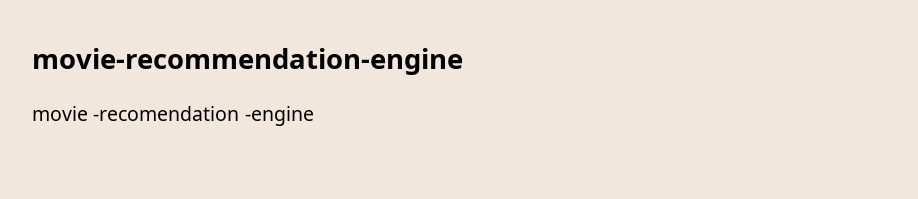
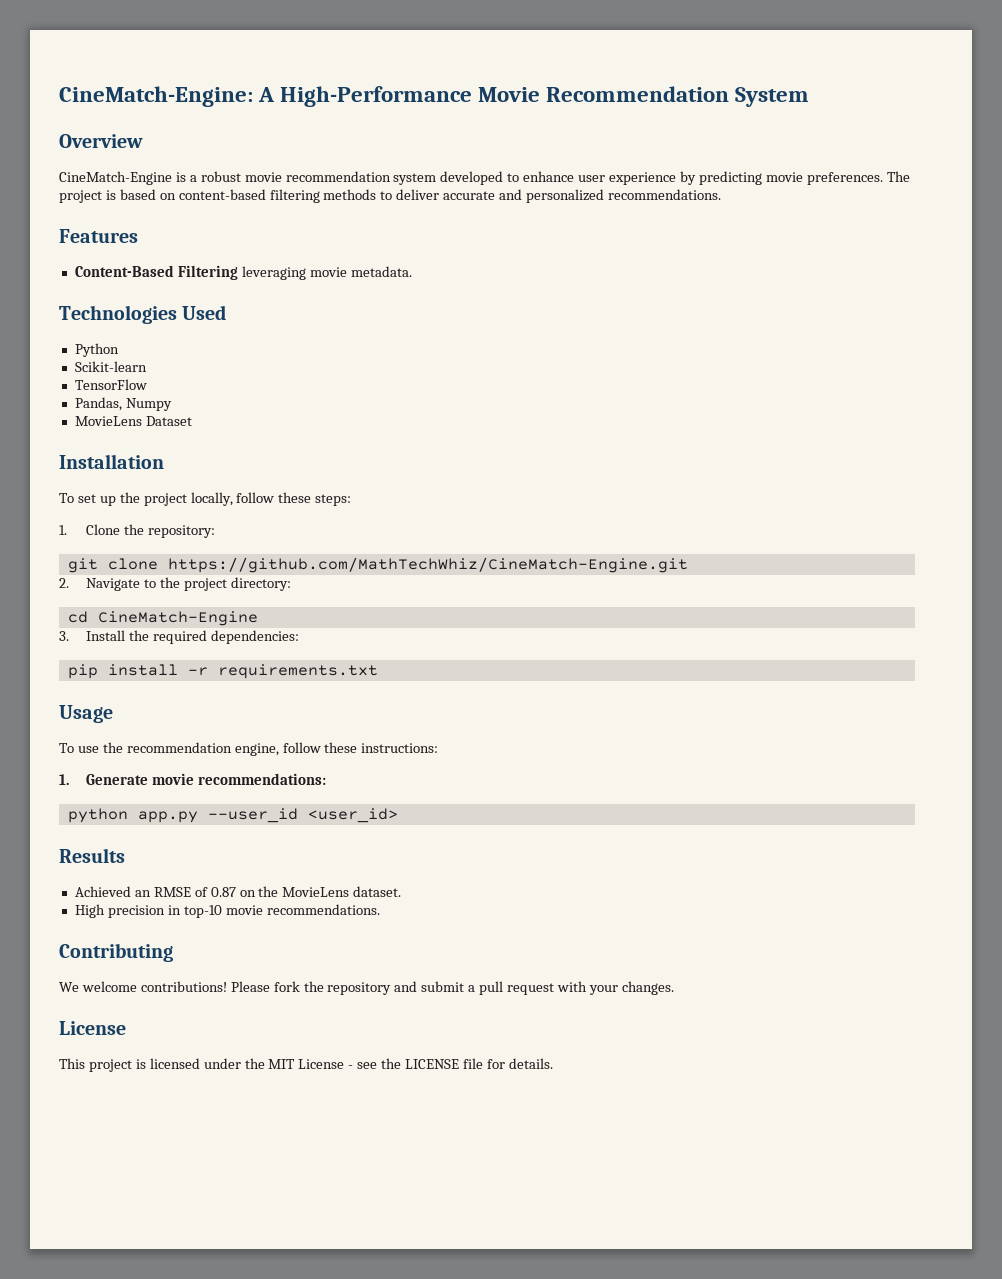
[32,48,463,75] [32,106,314,126] movie-recommendation-engine // movie -recomendation -engine -> [59,86,810,107] [59,134,143,148] [59,171,910,185] [59,189,721,203] [59,229,138,243] [74,265,412,280] [59,305,227,324] [74,343,119,357] [74,361,147,372] [74,379,147,390] [74,397,172,411] [74,416,192,426] [59,454,164,469] [59,492,352,506] [59,524,215,538] [67,557,688,573] [59,577,291,591] [67,611,258,626] [59,630,299,644] [67,664,378,679] [59,705,113,723] [59,742,439,756] [59,773,326,785] [67,808,398,823] [59,848,125,863] [74,886,402,897] [74,904,380,918] [59,943,173,962] [59,981,674,995] [59,1021,126,1035] [59,1058,553,1072] CineMatch-Engine: A High-Performance Movie Recommendation System // Overview // CineMatch-Engine is a robust movie recommendation system developed to enhance user experience by predicting movie preferences. The project is based on content-based filtering methods to deliver accurate and personalized recommendations. // Features // Content-Based Filtering leveraging movie metadata. // Technologies Used // Python // Scikit-learn // TensorFlow // Pandas, Numpy // MovieLens Dataset // Installation // To set up the project locally, follow these steps: // 1. Clone the repository: // git clone https://github.com/MathTechWhiz/CineMatch-Engine.git // 2. Navigate to the project directory: // cd CineMatch-Engine // 3. Install the required dependencies: // pip install -r requirements.txt // Usage // To use the recommendation engine, follow these instructions: // 1. Generate movie recommendations: // python app.py --user_id <user_id> // Results // Achieved an RMSE of 0.87 on the MovieLens dataset. // High precision in top-10 movie recommendations. // Contributing // We welcome contributions! Please fork the repository and submit a pull request with your changes. // License // This project is licensed under the MIT License - see the LICENSE file for details.

